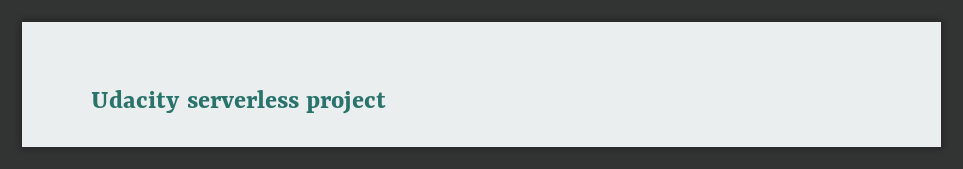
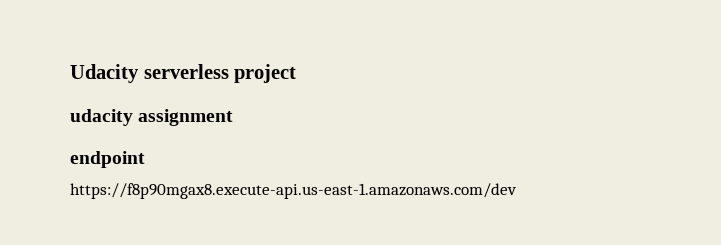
(387, 102) none -> [70,109,234,126] [70,151,145,168] [70,183,517,199] // udacity assignment // endpoint // https://f8p90mgax8.execute-api.us-east-1.amazonaws.com/dev

